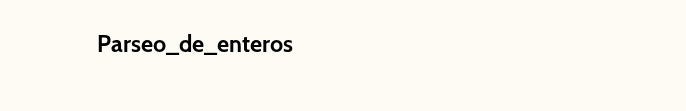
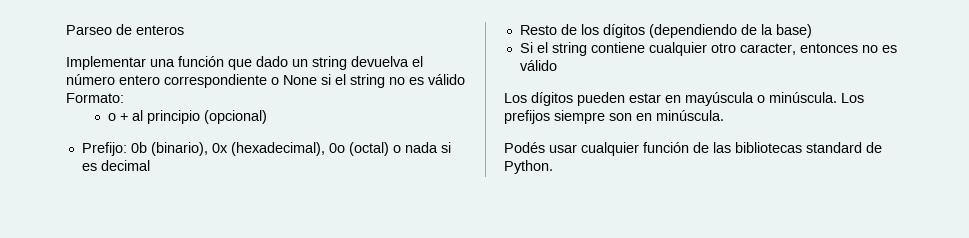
[97,34,293,55] Parseo_de_enteros -> [66,24,184,35] [66,56,423,70] [66,74,465,88] [66,93,124,103] [108,110,268,124] [81,142,451,156] [81,160,150,171] [519,24,812,38] [519,42,897,56] [519,60,557,71] [504,92,864,106] [504,110,724,124] [504,142,882,156] [504,160,553,174] Parseo de enteros // Implementar una función que dado un string devuelva el número entero correspondiente o None si el string no es válido Formato: // o + al principio (opcional) // Prefijo: 0b (binario), 0x (hexadecimal), 0o (octal) o nada si es decimal // Resto de los dígitos (dependiendo de la base) // Si el string contiene cualquier otro caracter, entonces no es válido // Los dígitos pueden estar en mayúscula o minúscula. Los prefijos siempre son en minúscula. // Podés usar cualquier función de las bibliotecas standard de Python.

